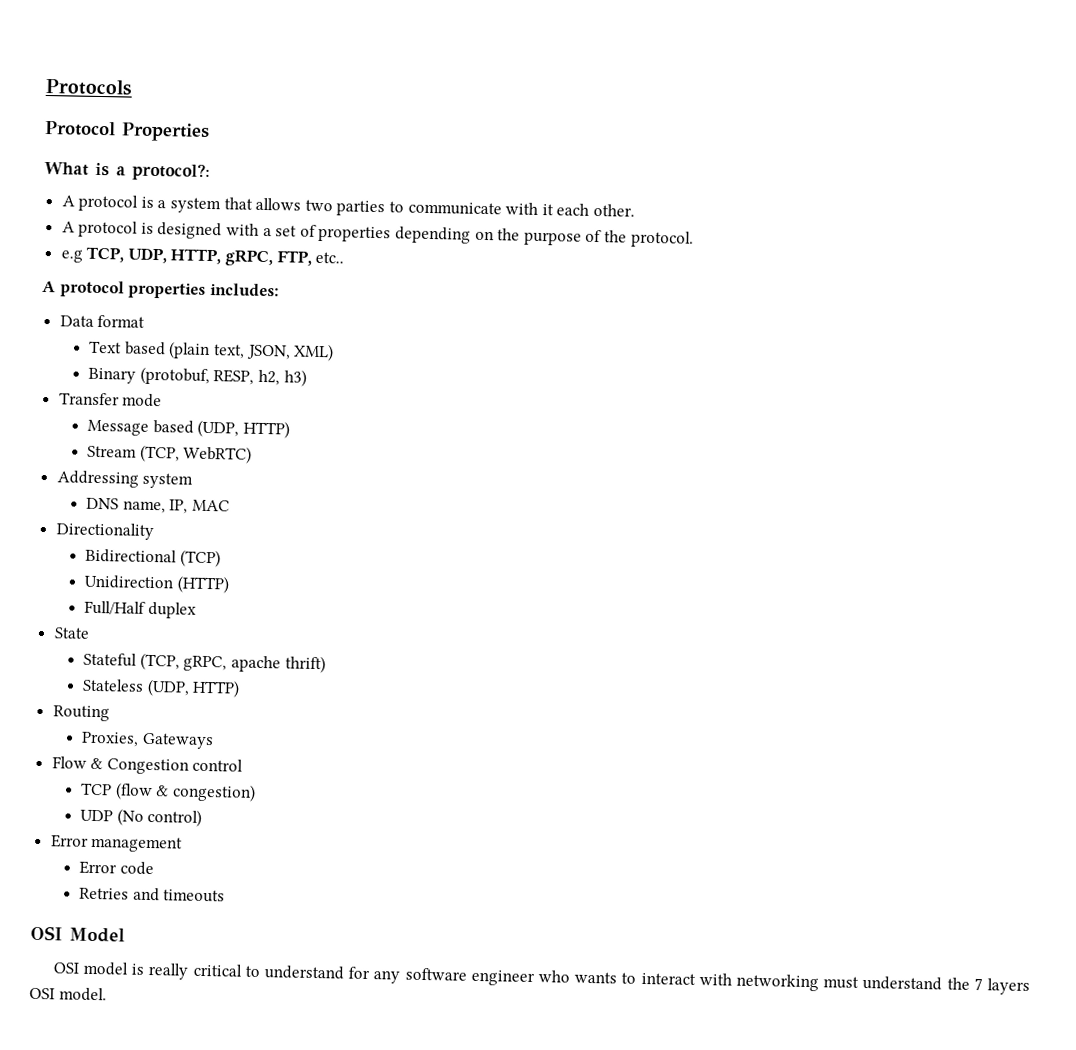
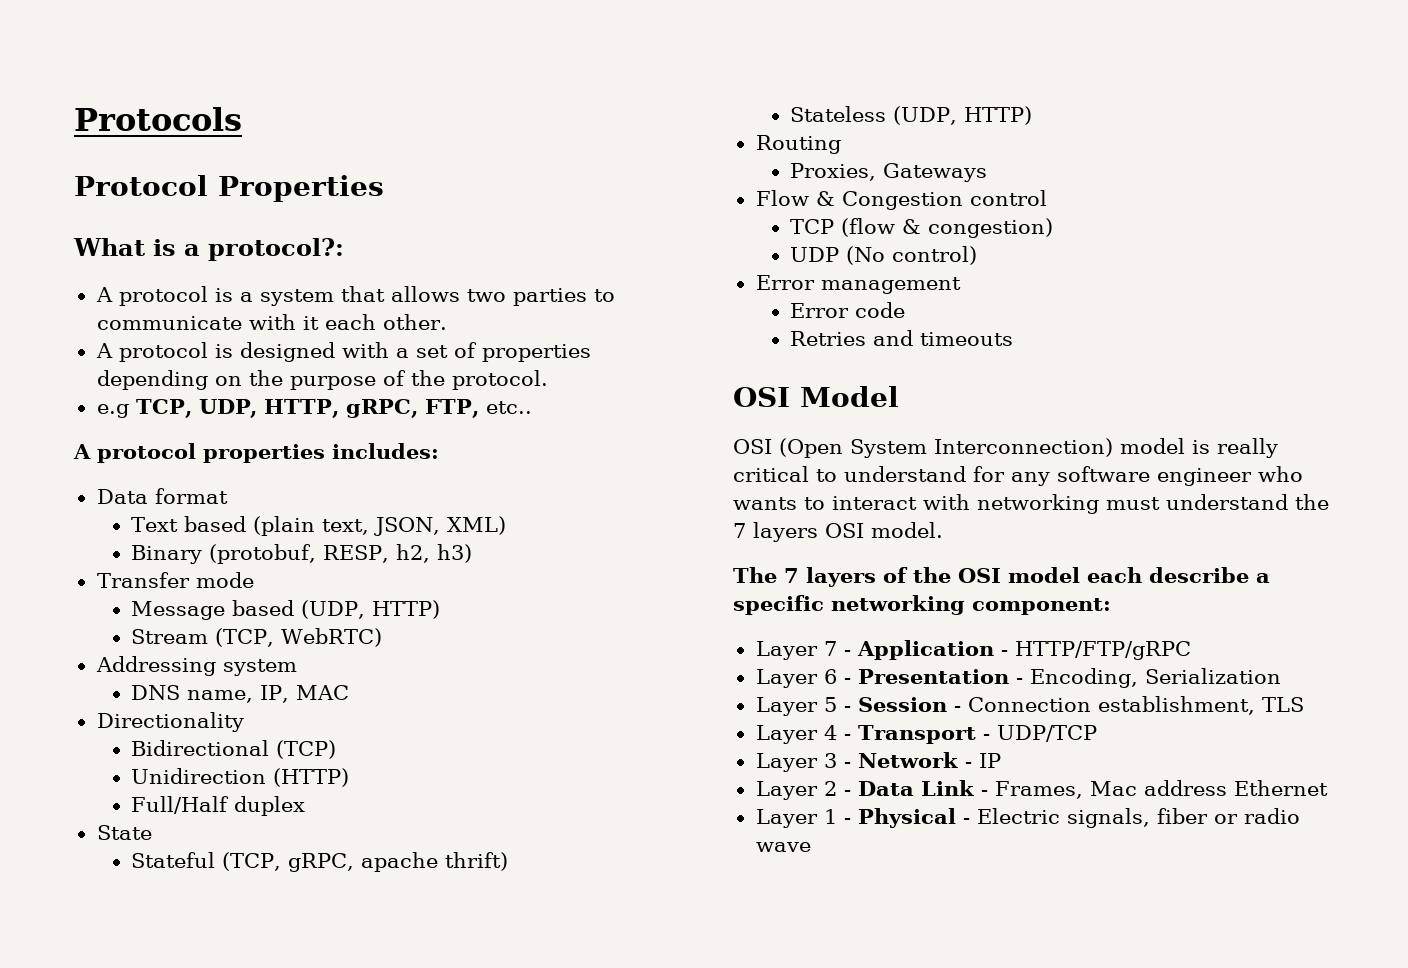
(79, 968) none -> [779,438,1113,458] (Open System Interconnection)
(107, 994) none -> [733,567,1270,587] [733,595,1111,615] [755,640,1191,660] [755,668,1281,688] [755,696,1304,716] [755,725,1097,744] [755,752,1001,772] [755,780,1328,800] [755,808,1300,828] [755,842,811,852] // The 7 layers of the OSI model each describe a specific networking component: // Layer 7 - Application - HTTP/FTP/gRPC // Layer 6 - Presentation - Encoding, Serialization // Layer 5 - Session - Connection establishment, TLS // Layer 4 - Transport - UDP/TCP // Layer 3 - Network - IP // Layer 2 - Data Link - Frames, Mac address Ethernet // Layer 1 - Physical - Electric signals, fiber or radio wave

